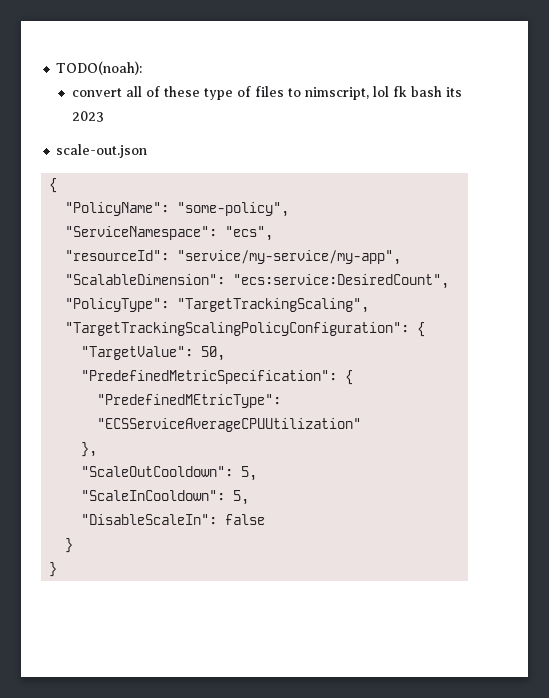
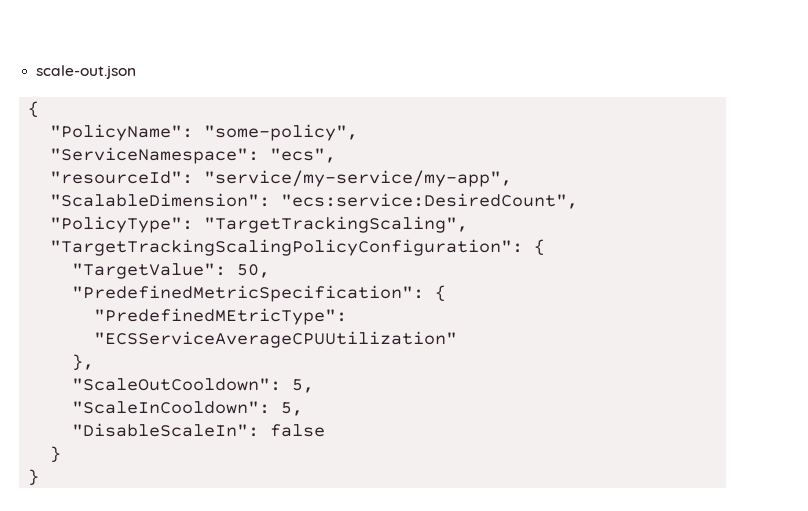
[56,61,143,75] [71,86,462,100] [71,111,104,122] TODO(noah): // convert all of these type of files to nimscript, lol fk bash its 2023 // -> (36, 72) none

